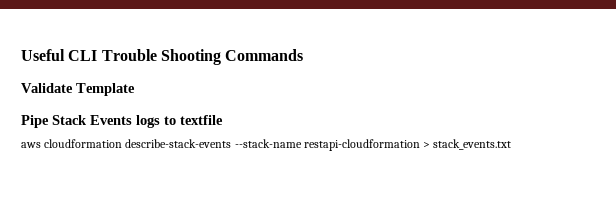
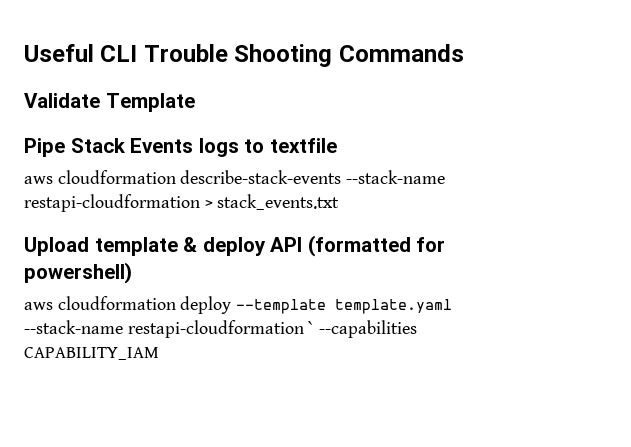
(512, 144) none -> [24,235,446,257] [24,262,132,284] [24,296,453,314] [24,320,418,338] [24,347,159,360] // Upload template & deploy API (formatted for powershell) // aws cloudformation deploy --template template.yaml --stack-name restapi-cloudformation ` --capabilities CAPABILITY_IAM

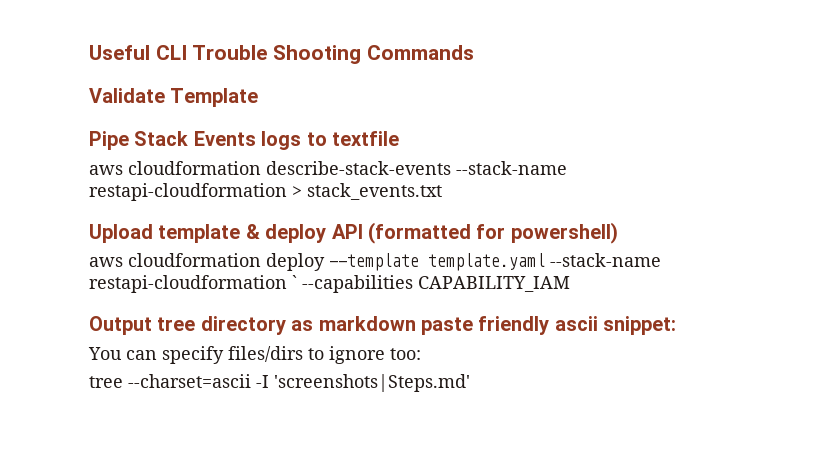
(159, 353) none -> [89,316,677,335] [88,346,421,364] [89,374,470,392] // Output tree directory as markdown paste friendly ascii snippet: // You can specify files/dirs to ignore too: // tree --charset=ascii -I 'screenshots|Steps.md'

